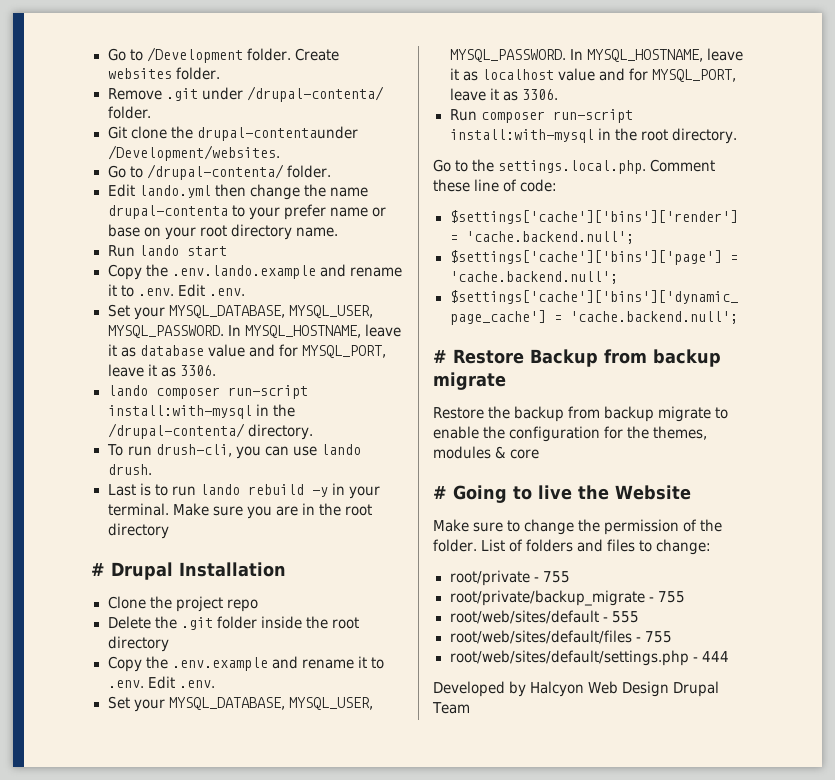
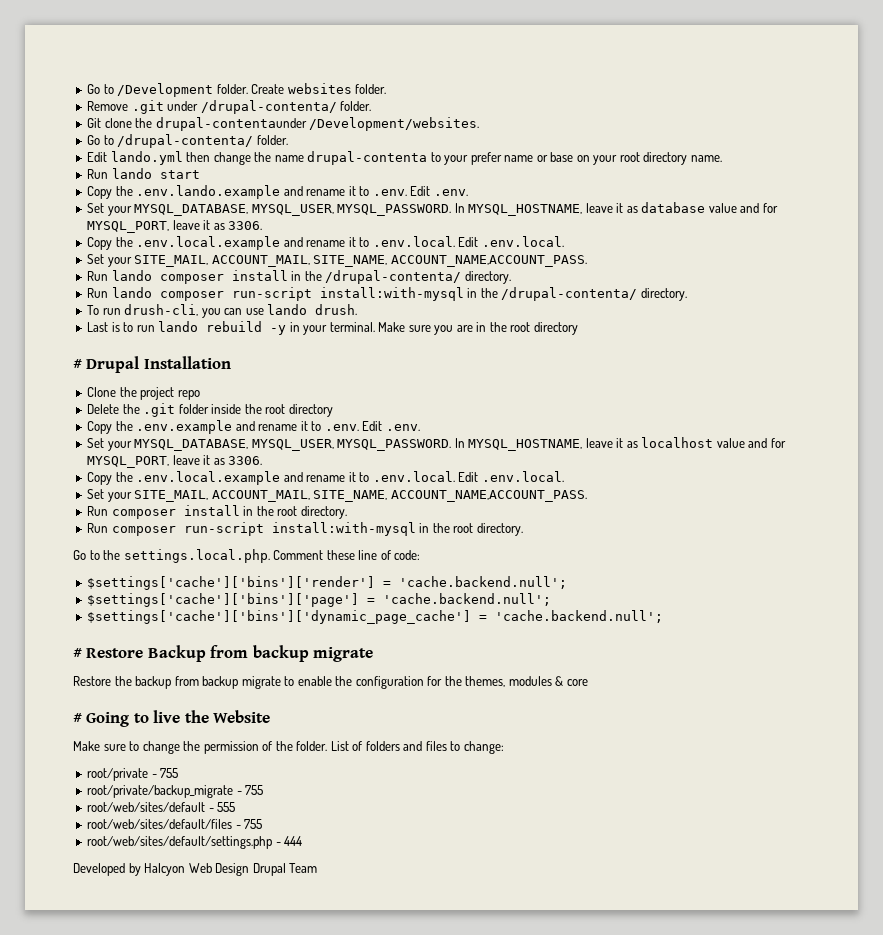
(216, 370) none -> [87,236,564,250] [87,254,587,267] [87,270,511,284] [87,288,109,298] Copy the .env.local.example and rename it to .env.local. Edit .env.local. // Set your SITE_MAIL, ACCOUNT_MAIL, SITE_NAME, ACCOUNT_NAME,ACCOUNT_PASS. // Run lando composer install in the /drupal-contenta/ directory. // Run
(558, 94) none -> [87,471,564,485] [87,489,587,502] [87,505,347,519] // Copy the .env.local.example and rename it to .env.local. Edit .env.local. // Set your SITE_MAIL, ACCOUNT_MAIL, SITE_NAME, ACCOUNT_NAME,ACCOUNT_PASS. // Run composer install in the root directory.

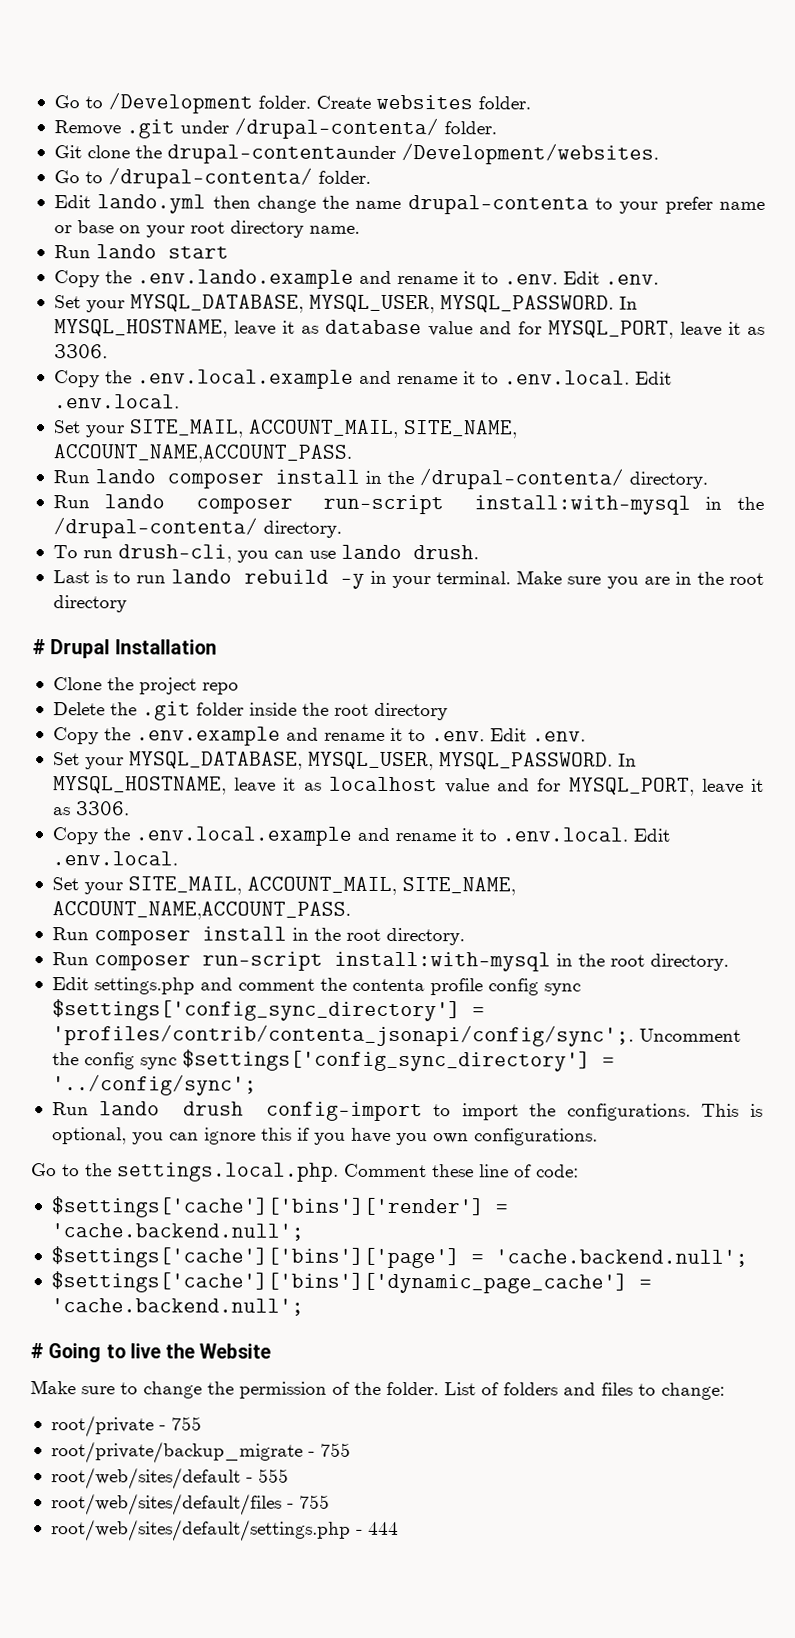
(523, 529) none -> [51,977,581,996] [51,999,485,1022] [51,1024,741,1047] [51,1049,615,1072] [51,1074,257,1096] [51,1101,763,1122] [51,1127,598,1146] // Edit settings.php and comment the contenta profile config sync $settings['config_sync_directory'] = 'profiles/contrib/contenta_jsonapi/config/sync';. Uncomment the config sync $settings['config_sync_directory'] = '../config/sync'; // Run lando drush config-import to import the configurations. This is optional, you can ignore this if you have you own configurations.
[73,645,374,662] [73,676,588,689] // # Restore Backup from backup migrate // Restore the backup from backup migrate to enable the configuration for the themes, modules & core -> (304, 1307) none
[73,863,318,876] // Developed by Halcyon Web Design Drupal Team -> (399, 1528) none

